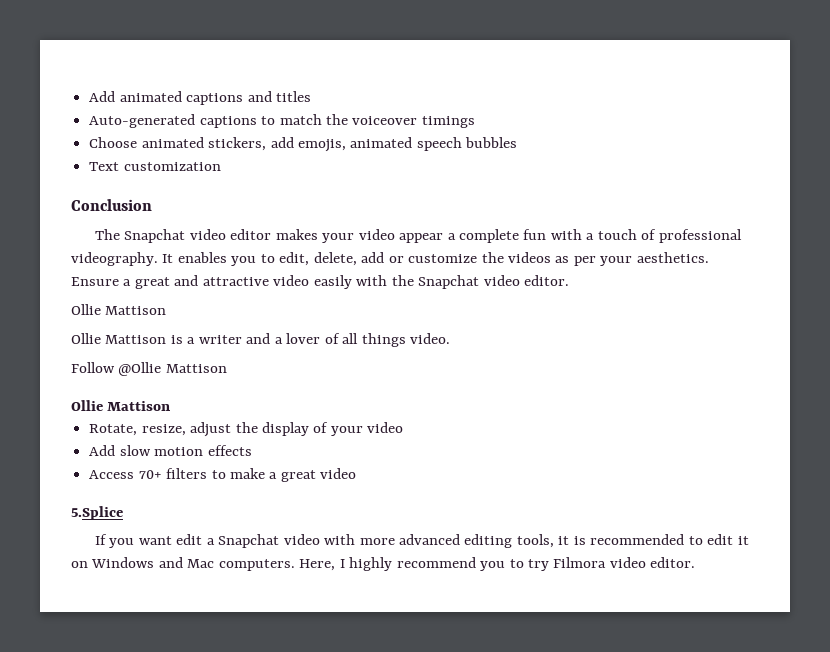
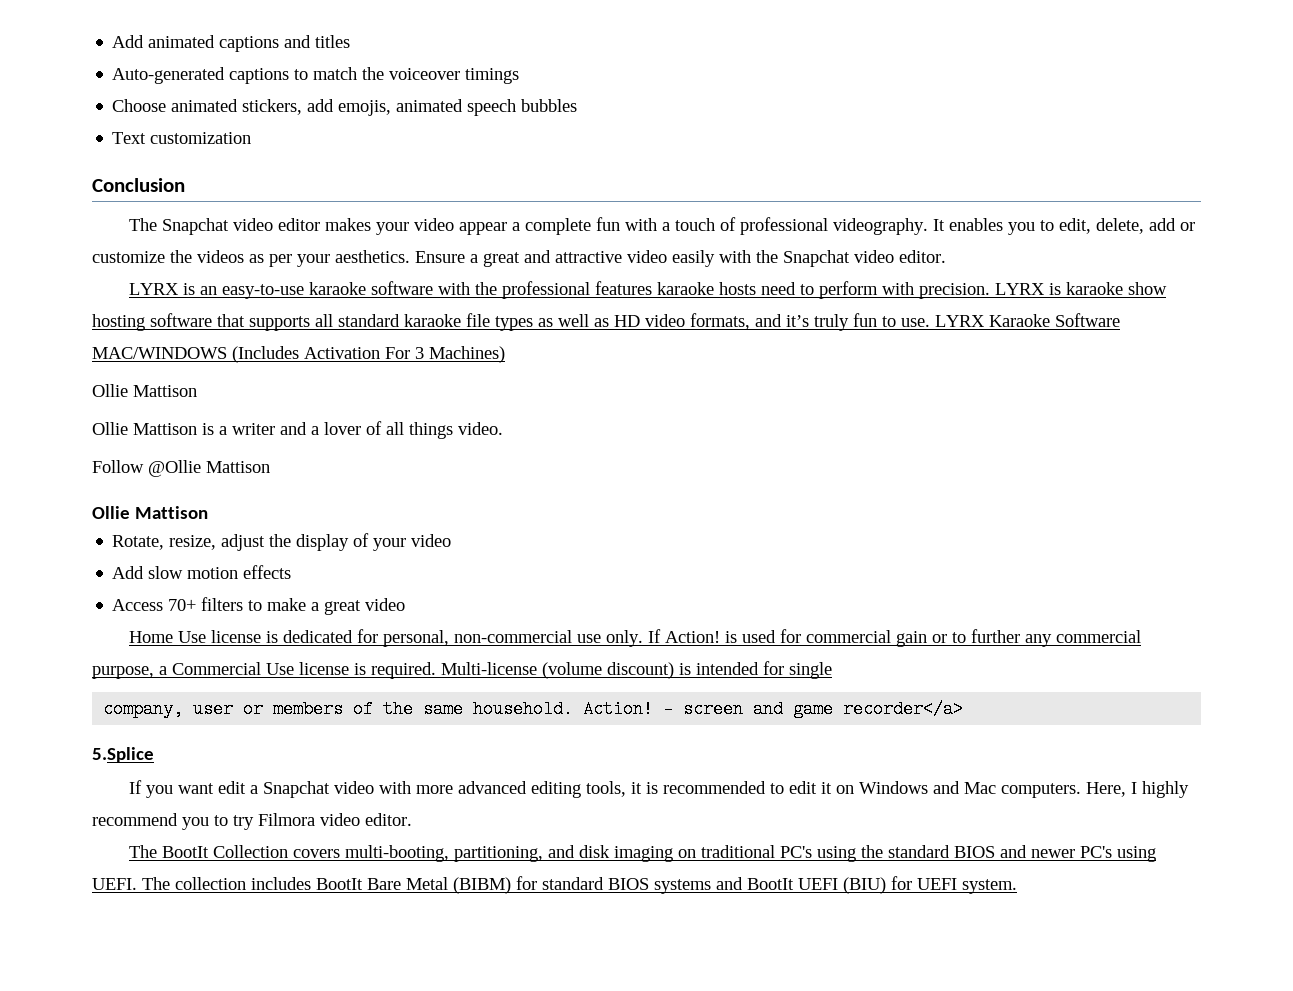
(570, 280) none -> [128,281,1167,299] [92,313,1120,331] [92,346,505,363] // LYRX is an easy-to-use karaoke software with the professional features karaoke hosts need to perform with precision. LYRX is karaoke show hosting software that supports all standard karaoke file types as well as HD video formats, and it’s truly fun to use. LYRX Karaoke Software MAC/WINDOWS (Includes Activation For 3 Machines)
(357, 473) none -> [128,629,1141,647] [92,661,832,679] [103,700,964,718] // Home Use license is dedicated for personal, non-commercial use only. If Action! is used for commercial gain or to further any commercial purpose, a Commercial Use license is required. Multi-license (volume discount) is intended for single // company, user or members of the same household. Action! - screen and game recorder</a>
(696, 562) none -> [128,845,1156,862] [92,876,1017,894] // The BootIt Collection covers multi-booting, partitioning, and disk imaging on traditional PC's using the standard BIOS and newer PC's using UEFI. The collection includes BootIt Bare Metal (BIBM) for standard BIOS systems and BootIt UEFI (BIU) for UEFI system.

